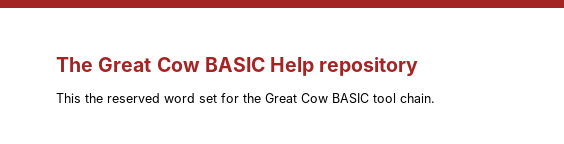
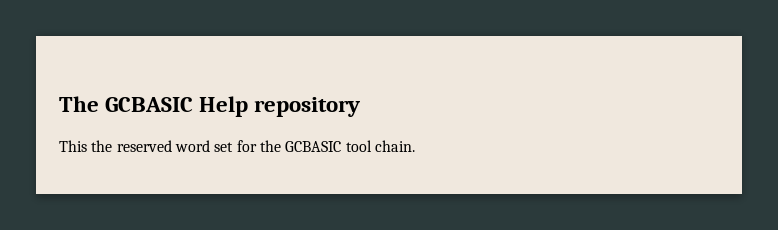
[98,57,265,72] Great Cow BASIC -> [105,97,194,112] GCBASIC
[265,93,369,104] Great Cow BASIC -> [285,141,342,152] GCBASIC

